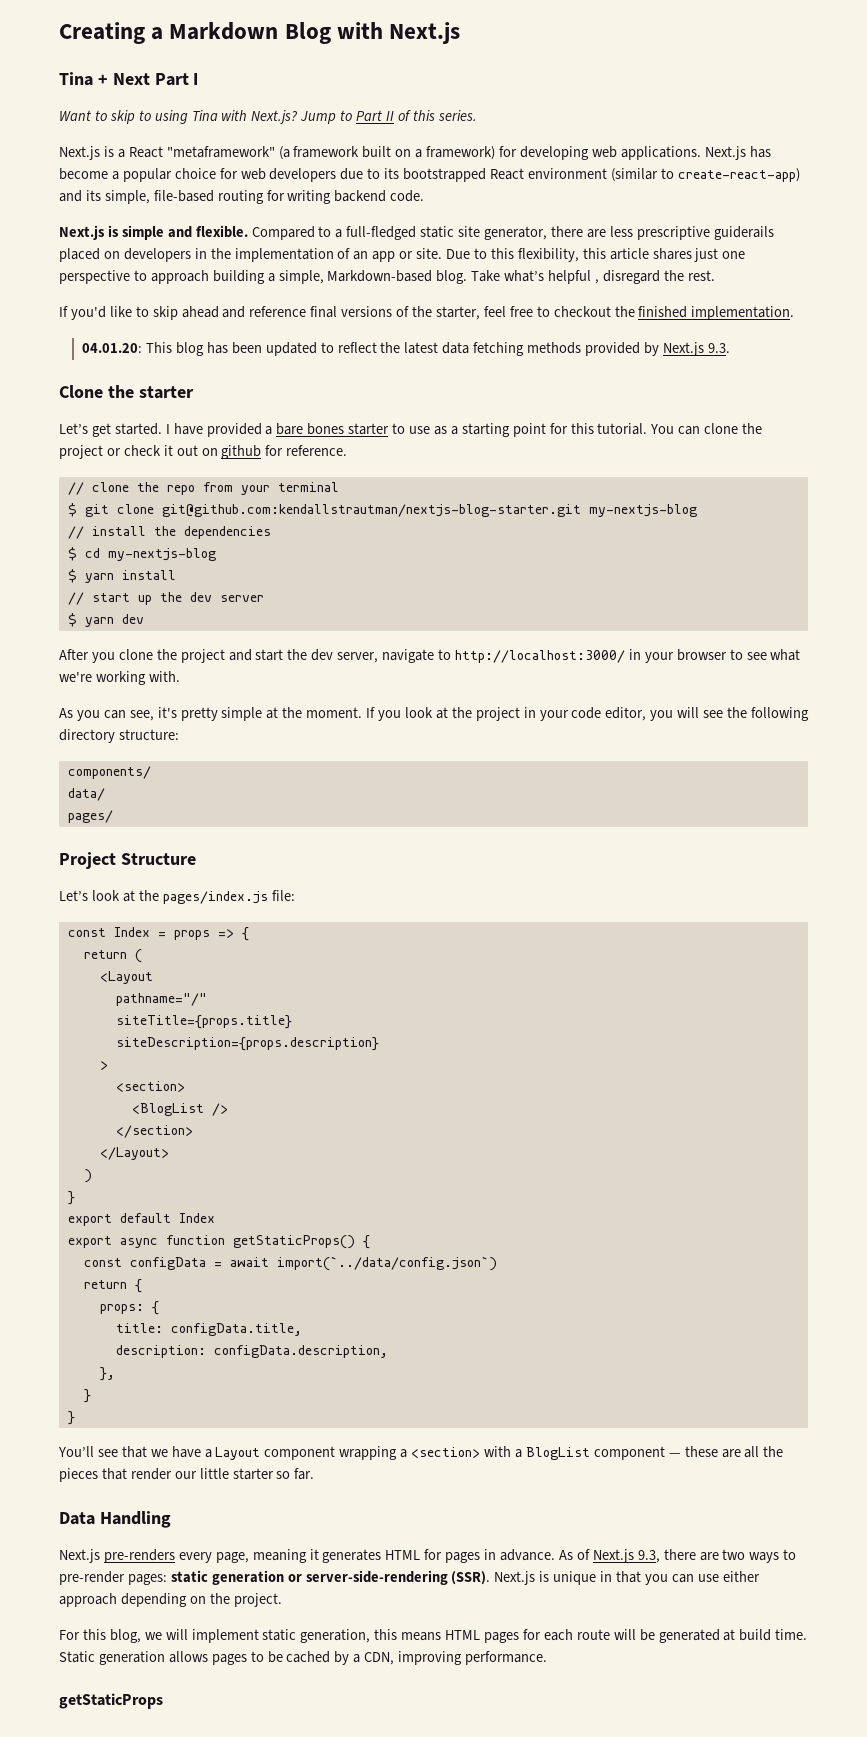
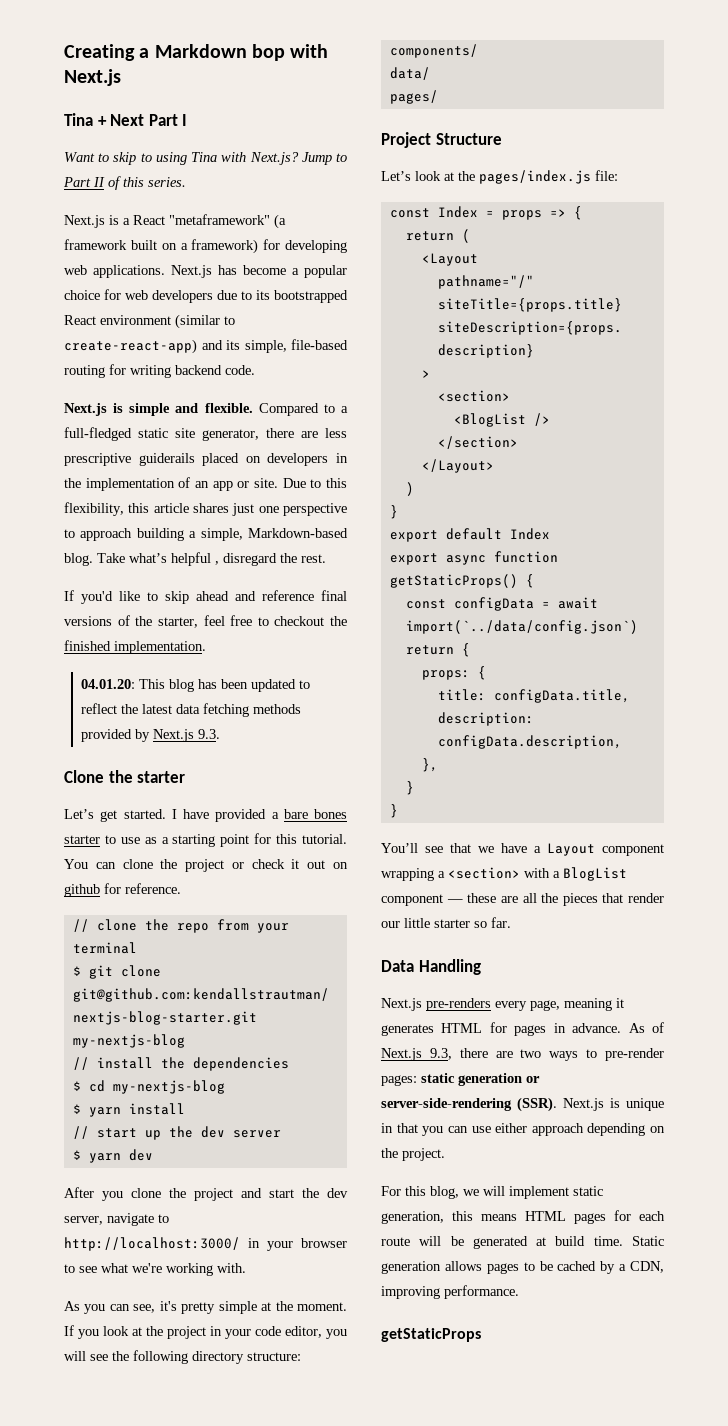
[284,22,331,44] Blog -> [251,44,285,61] bop

